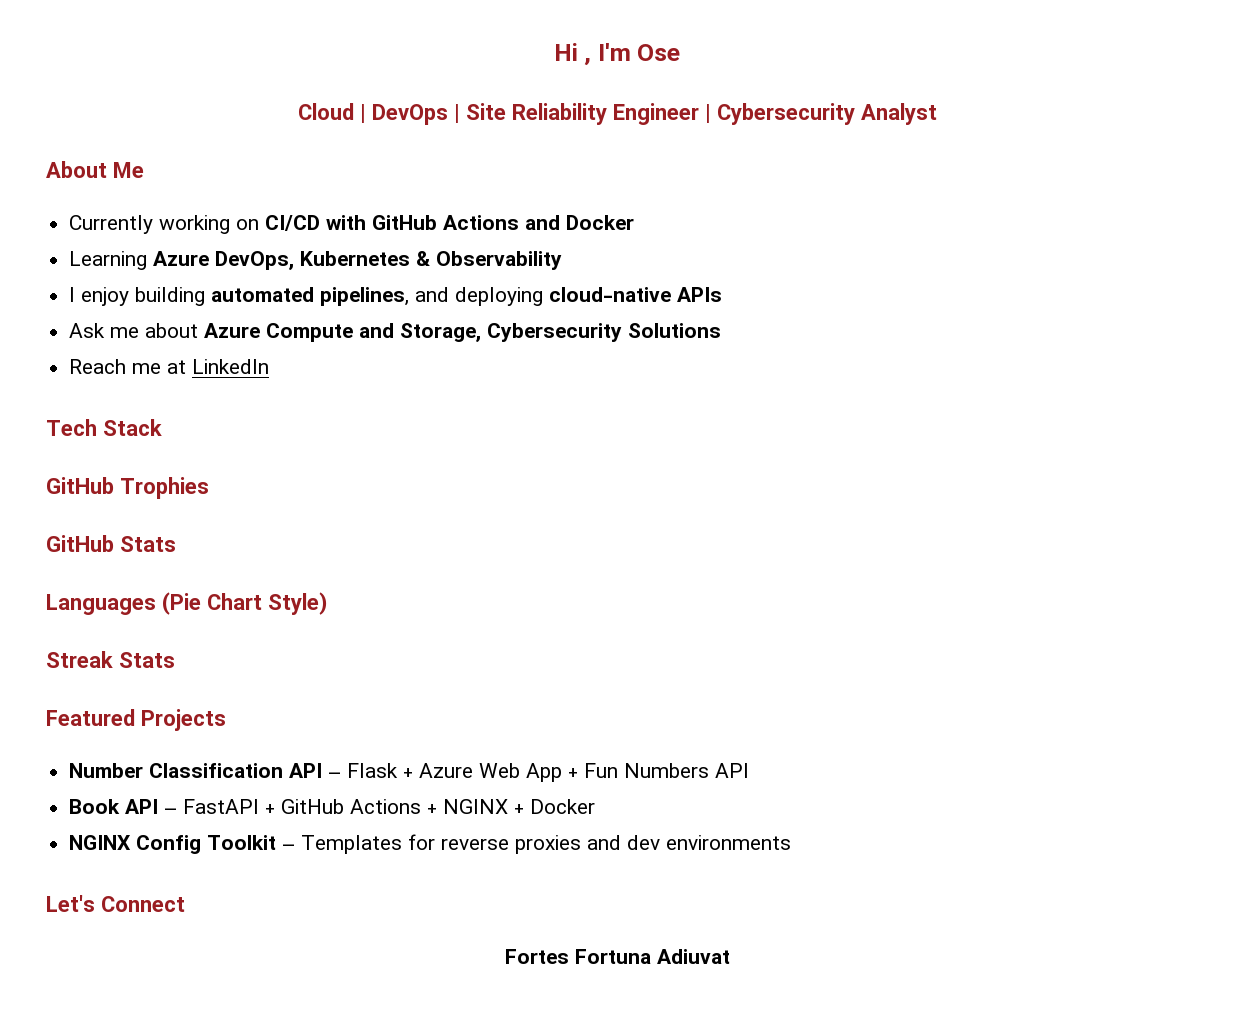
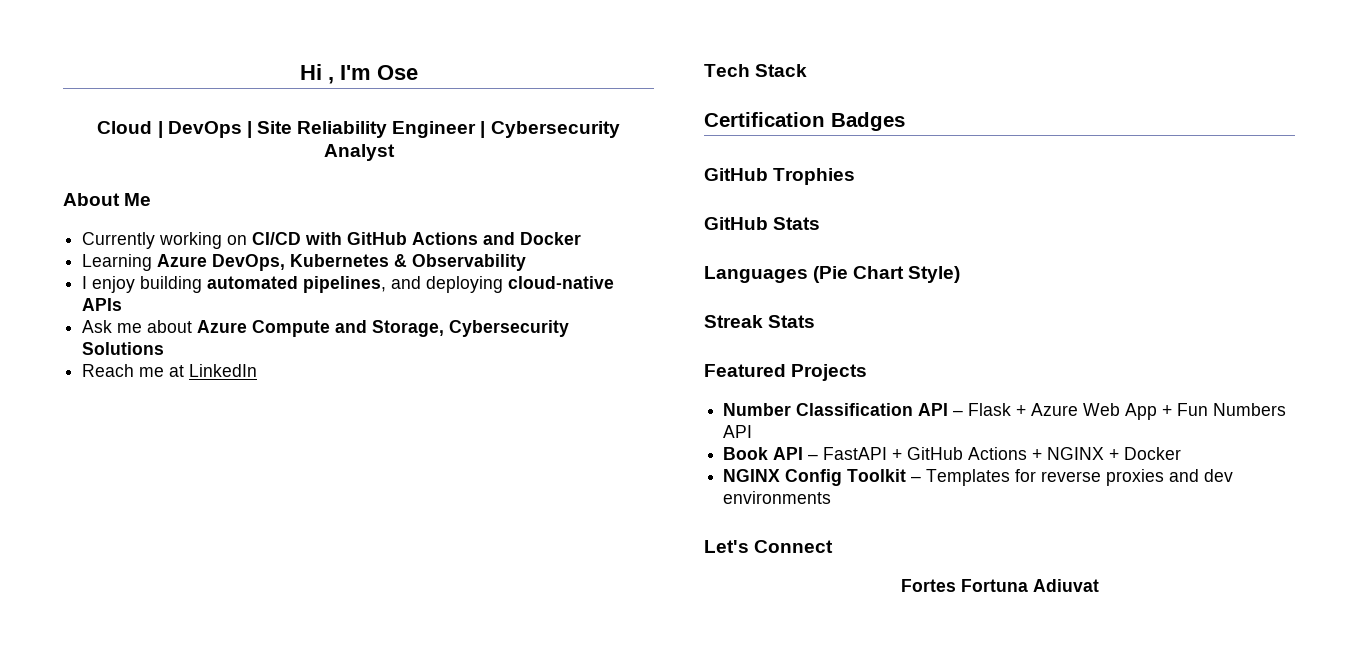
(162, 427) none -> [704,112,905,131] // Certification Badges

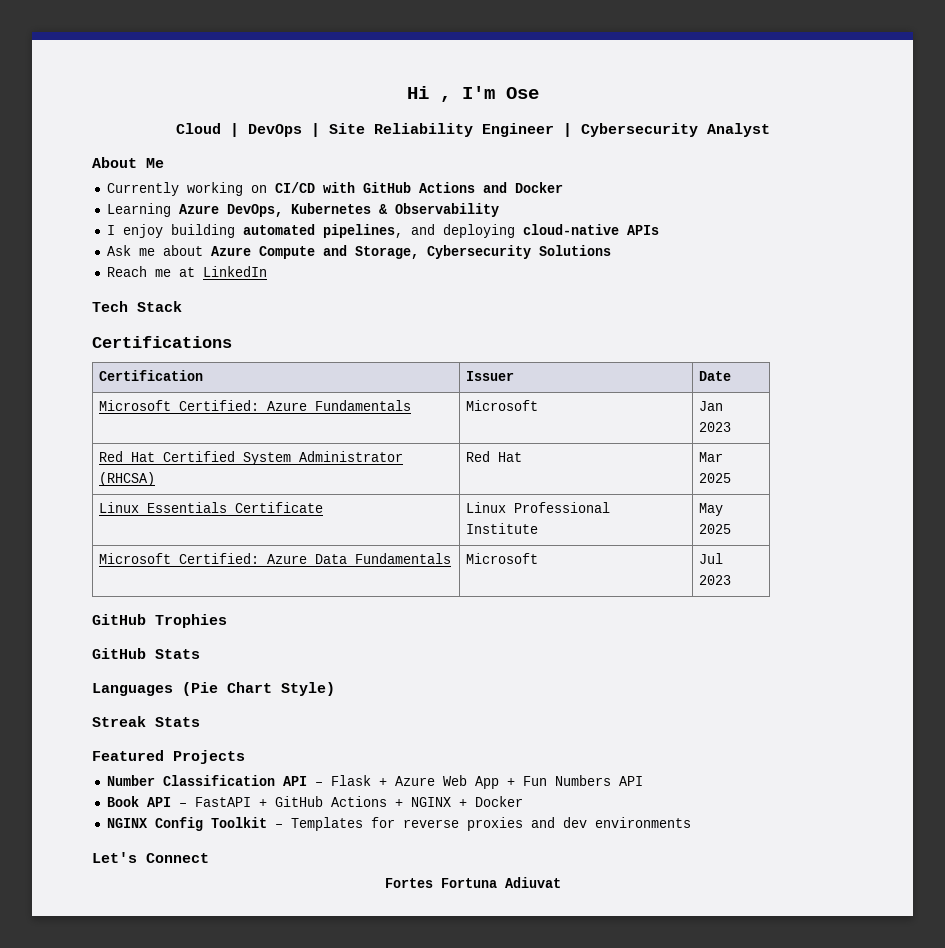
(808, 70) none -> [92,336,232,348] Certifications //
[831,112,905,131] Badges -> [466,371,515,381] [699,371,732,381] [99,400,412,411] [466,400,539,411] [699,401,724,411] [699,422,732,432] [99,451,404,465] [99,472,156,486] [466,451,523,462] [699,452,724,462] [699,473,732,483] [99,502,324,513] [466,502,611,513] [466,523,539,534] [699,503,724,516] [699,524,732,534] [99,553,452,564] [466,553,539,564] [699,553,724,564] [699,575,732,585] | Issuer | Date // Microsoft Certified: Azure Fundamentals | Microsoft | Jan 2023 // Red Hat Certified System Administrator (RHCSA) | Red Hat | Mar 2025 // Linux Essentials Certificate | Linux Professional Institute | May 2025 // Microsoft Certified: Azure Data Fundamentals | Microsoft | Jul 2023

